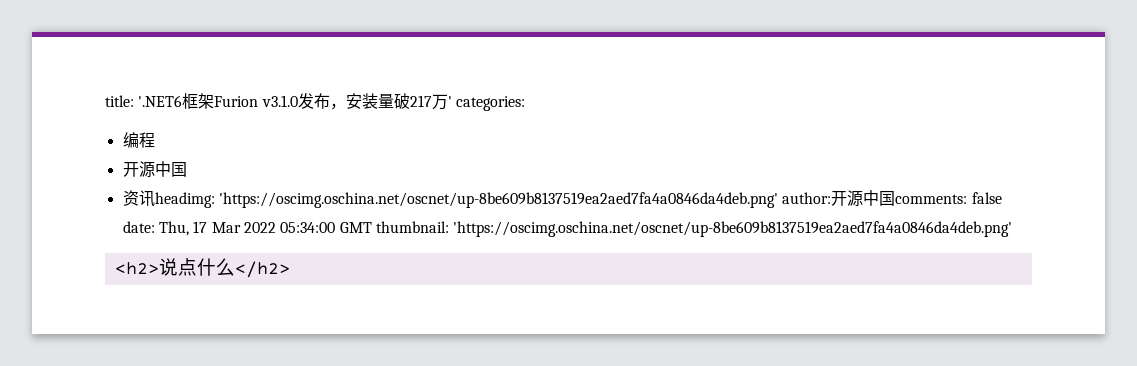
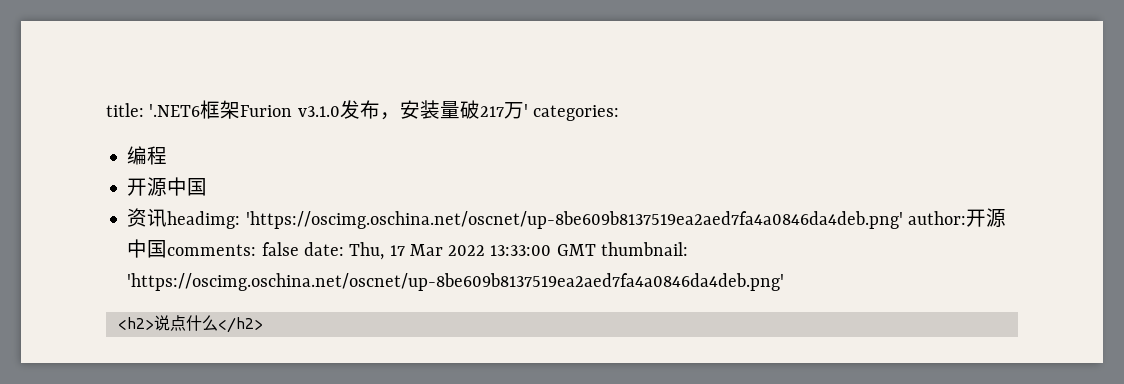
[280,222,336,233] 05:34:00 -> [490,245,552,256] 13:33:00

